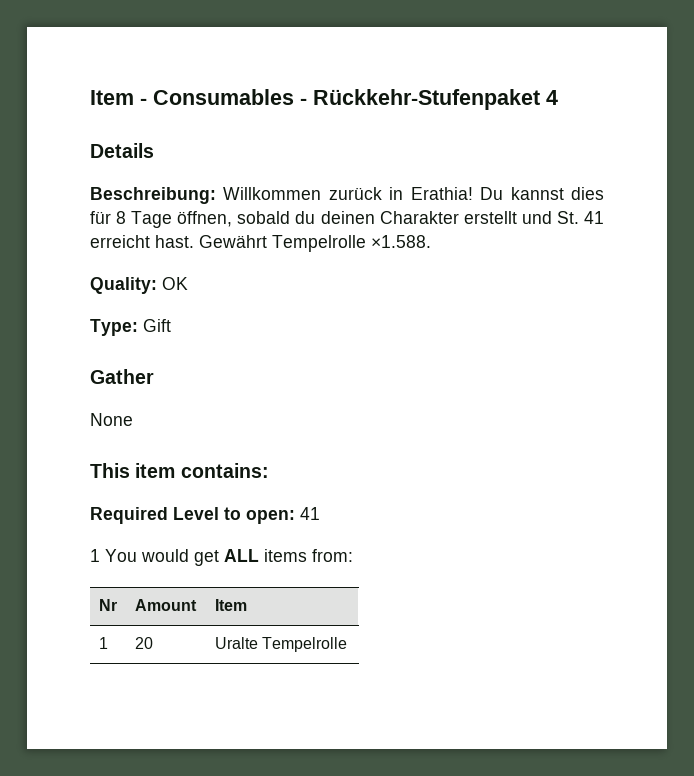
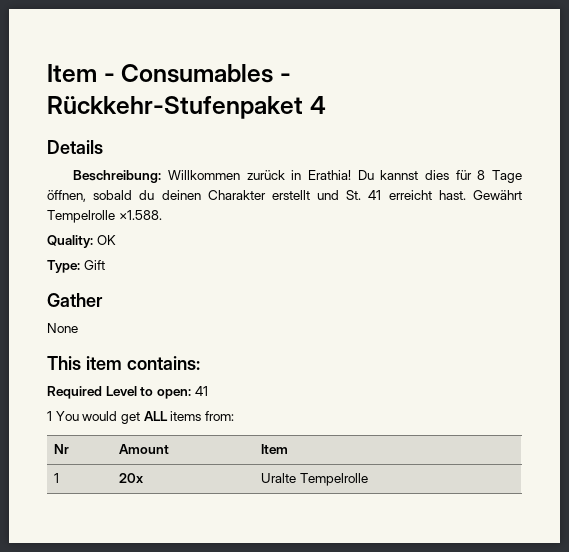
[134,637,153,649] 20 -> [119,473,144,483] 20x

